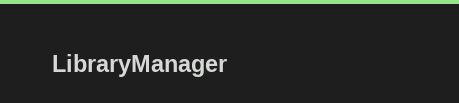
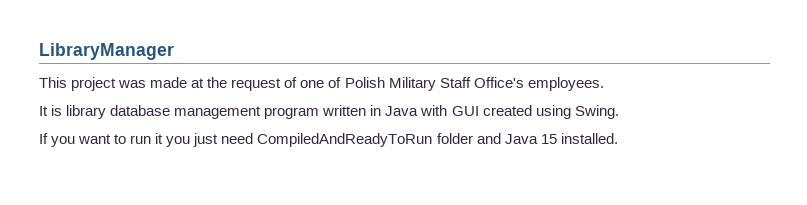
(227, 65) none -> [39,77,604,91] [39,105,619,119] [39,133,618,147] // This project was made at the request of one of Polish Military Staff Office's employees. // It is library database management program written in Java with GUI created using Swing. // If you want to run it you just need CompiledAndReadyToRun folder and Java 15 installed.

